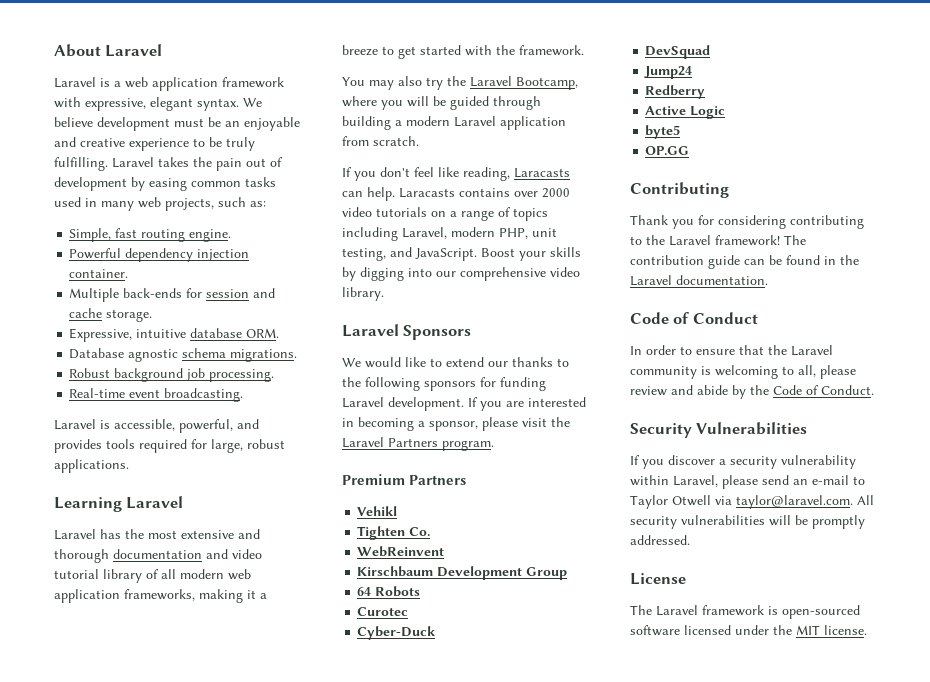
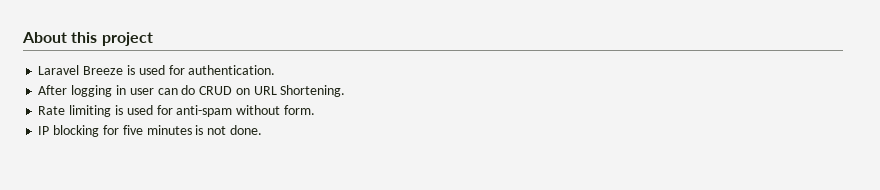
[105,44,163,57] [54,77,284,91] [54,97,262,111] [54,117,300,131] [54,137,255,151] [54,157,283,171] [54,177,276,191] [54,197,266,211] [69,228,232,242] [69,248,250,262] [69,269,129,278] [69,288,276,302] [69,308,153,322] [69,328,280,342] [69,348,298,362] [69,368,275,382] [69,388,244,402] [54,419,259,433] [54,439,285,453] [54,459,129,473] [54,496,184,512] [54,529,260,540] [54,549,262,563] [54,569,251,583] [54,589,267,603] [342,45,584,59] [342,76,578,90] [342,96,541,110] [342,116,566,130] [342,136,419,146] [342,167,570,181] [342,187,570,201] [342,207,548,221] [342,227,557,241] [342,247,581,261] [342,267,580,281] [342,287,384,301] [342,324,472,340] [342,357,569,368] [342,377,546,391] [342,397,586,411] [342,417,570,431] [342,437,494,451] [342,474,467,485] [357,506,398,516] [357,526,431,540] [357,546,445,557] [357,566,568,580] [357,586,421,597] [357,607,409,616] [357,626,437,640] [645,45,711,59] [644,66,693,79] [645,85,706,99] [645,106,726,119] [645,125,681,139] [645,146,690,155] [630,182,729,198] [630,215,864,229] [630,235,806,246] [630,255,859,269] [630,275,768,286] [630,312,758,324] [630,345,833,356] [630,365,856,379] [630,385,874,399] [630,422,808,438] [630,455,856,469] [630,475,865,489] [630,495,874,509] [630,515,865,529] [630,535,690,545] [630,573,686,585] [630,605,860,619] [630,625,867,636] Laravel // Laravel is a web application framework with expressive, elegant syntax. We believe development must be an enjoyable and creative experience to be truly fulfilling. Laravel takes the pain out of development by easing common tasks used in many web projects, such as: // Simple, fast routing engine. // Powerful dependency injection container. // Multiple back-ends for session and cache storage. // Expressive, intuitive database ORM. // Database agnostic schema migrations. // Robust background job processing. // Real-time event broadcasting. // Laravel is accessible, powerful, and provides tools required for large, robust applications. // Learning Laravel // Laravel has the most extensive and thorough documentation and video tutorial library of all modern web application frameworks, making it a breeze to get started with the framework. // You may also try the Laravel Bootcamp, where you will be guided through building a modern Laravel application from scratch. // If you don't feel like reading, Laracasts can help. Laracasts contains over 2000 video tutorials on a range of topics including Laravel, modern PHP, unit testing, and JavaScript. Boost your skills by digging into our comprehensive video library. // Laravel Sponsors // We would like to extend our thanks to the following sponsors for funding Laravel development. If you are interested in becoming a sponsor, please visit the Laravel Partners program. // Premium Partners // Vehikl // Tighten Co. // WebReinvent // Kirschbaum Development Group // 64 Robots // Curotec // Cyber-Duck // DevSquad // Jump24 // Redberry // Active Logic // byte5 // OP.GG // Contributing // Thank you for considering contributing to the Laravel framework! The contribution guide can be found in the Laravel documentation. // Code of Conduct // In order to ensure that the Laravel community is welcoming to all, please review and abide by the Code of Conduct. // Security Vulnerabilities // If you discover a security vulnerability within Laravel, please send an e-mail to Taylor Otwell via taylor@laravel.com. All security vulnerabilities will be promptly addressed. // License // The Laravel framework is open-sourced software licensed under the MIT license. -> [71,32,153,46] [38,65,276,75] [38,85,346,97] [38,105,315,117] [38,125,262,137] this project // Laravel Breeze is used for authentication. // After logging in user can do CRUD on URL Shortening. // Rate limiting is used for anti-spam without form. // IP blocking for five minutes is not done.

